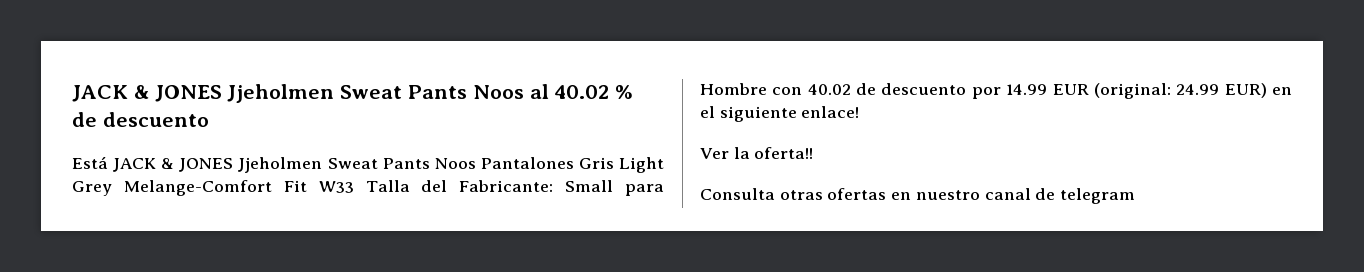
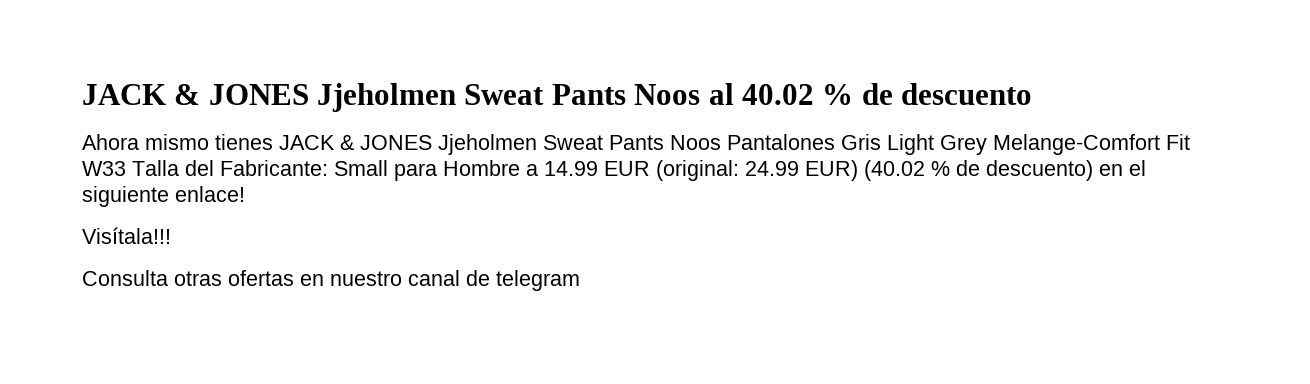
[72,156,108,169] Está -> [82,134,273,150] Ahora mismo tienes
[772,83,1001,99] con 40.02 de descuento por -> [526,164,538,176] a
(1267, 90) none -> [864,160,1093,181] (40.02 % de descuento)
[700,147,814,159] Ver la oferta!! -> [82,227,171,244] Visítala!!!

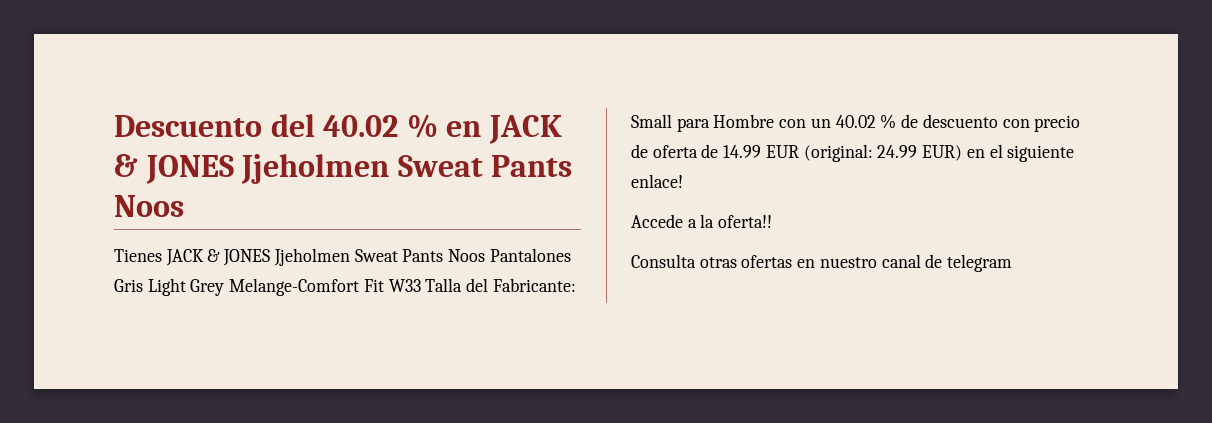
[82,83,1033,112] [82,134,273,150] JACK & JONES Jjeholmen Sweat Pants Noos al 40.02 % de descuento // Ahora mismo tienes -> [114,114,562,144] [114,154,573,184] [114,195,184,217] [114,249,162,262] Descuento del 40.02 % en JACK & JONES Jjeholmen Sweat Pants Noos // Tienes
[526,164,538,176] a -> [779,114,1081,132] [631,144,719,158] con un 40.02 % de descuento con precio de oferta de
[864,160,1093,181] (40.02 % de descuento) -> (963, 153) none
[82,227,171,244] Visítala!!! -> [631,214,773,228] Accede a la oferta!!

